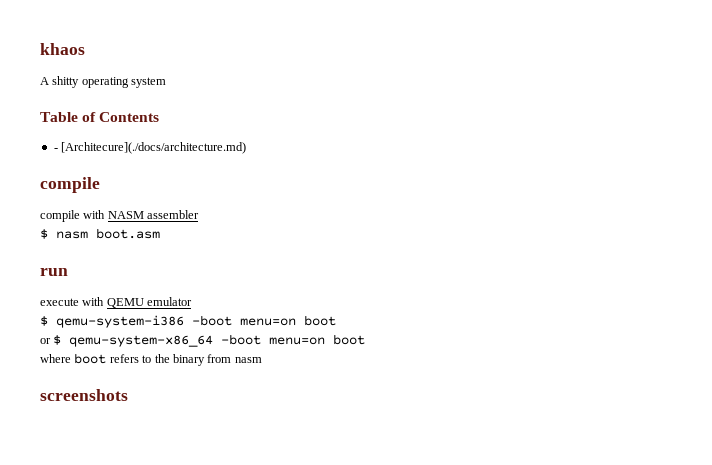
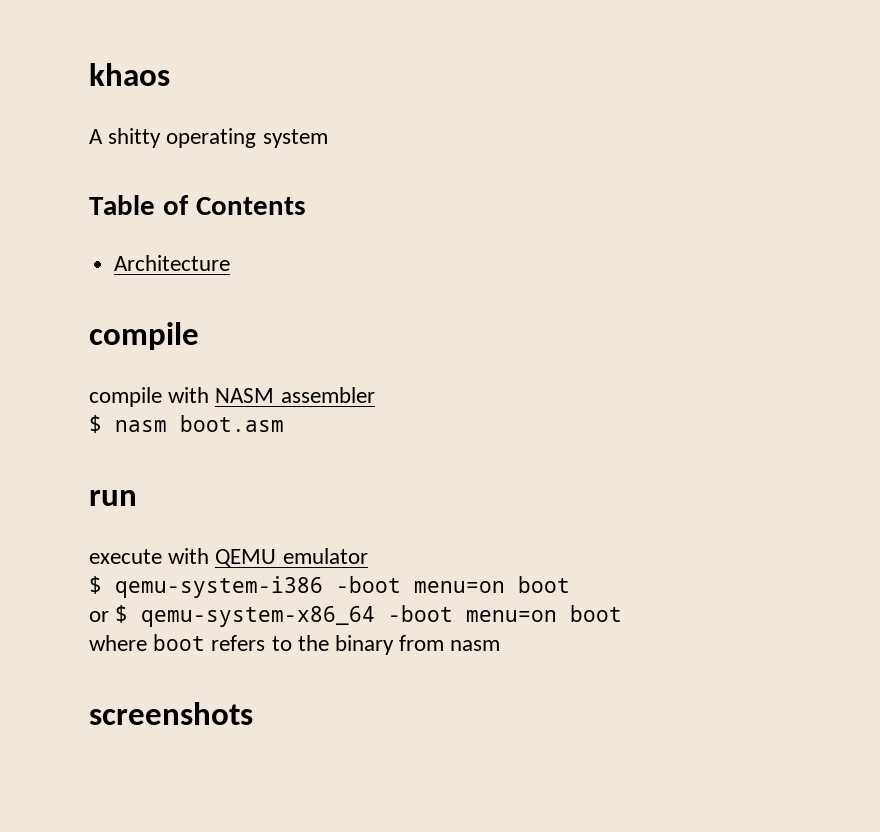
[53,142,247,154] - [Architecure](./docs/architecture.md) -> [114,255,231,271] Architecture

